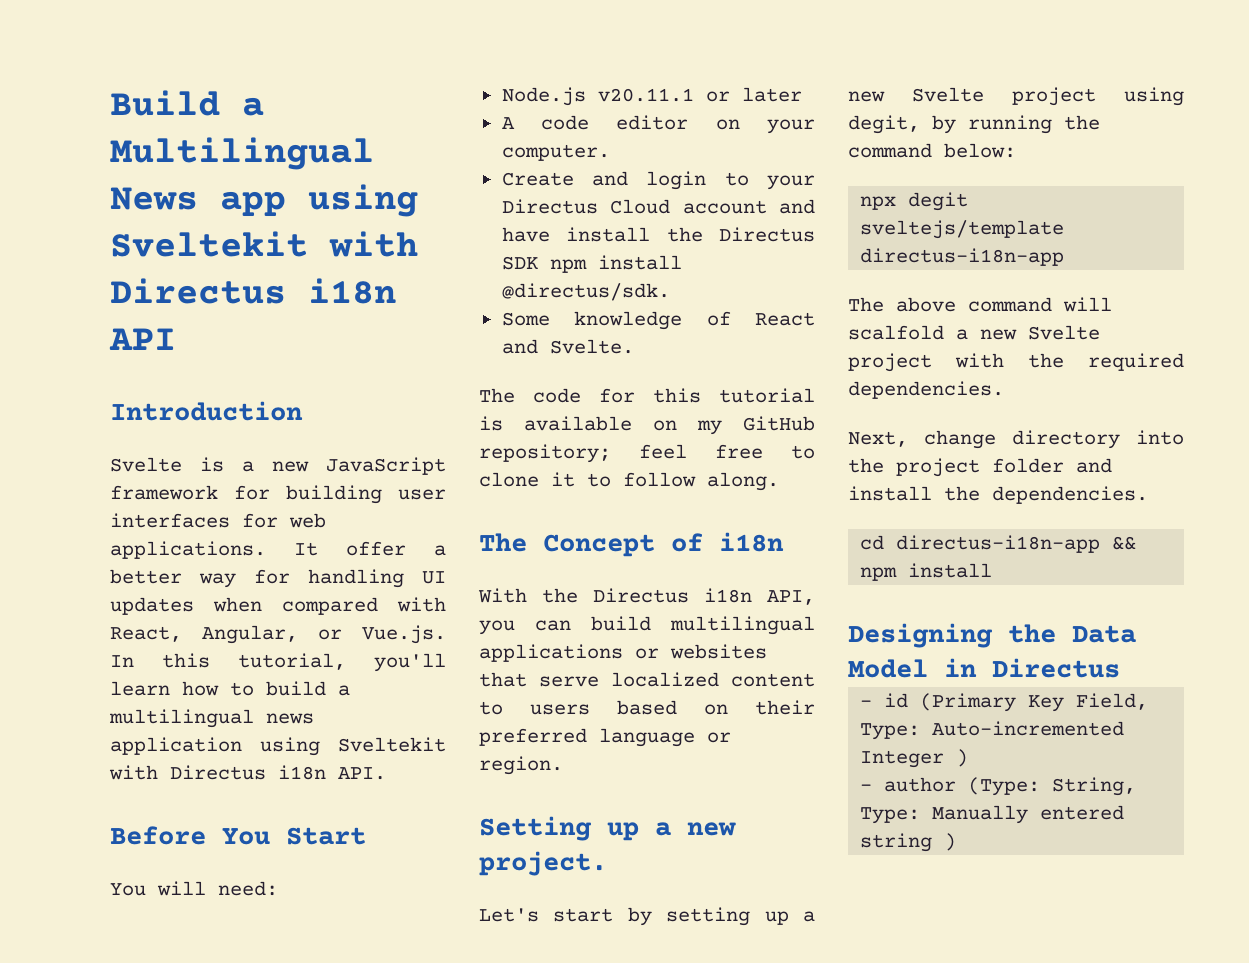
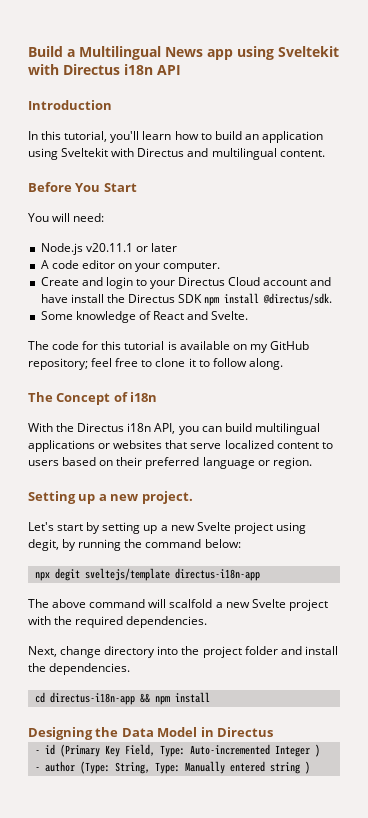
[110,457,446,475] [110,485,446,504] [110,513,326,528] [110,541,446,559] [110,569,446,588] [110,597,446,615] [110,625,446,644] Svelte is a new JavaScript framework for building user interfaces for web applications. It offer a better way for handling UI updates when compared with React, Angular, or Vue.js. -> (112, 105) none
[338,685,350,696] [109,709,314,728] a multilingual news -> [244,134,259,140] an
[278,765,386,780] i18n API. -> [187,148,325,160] and multilingual content.

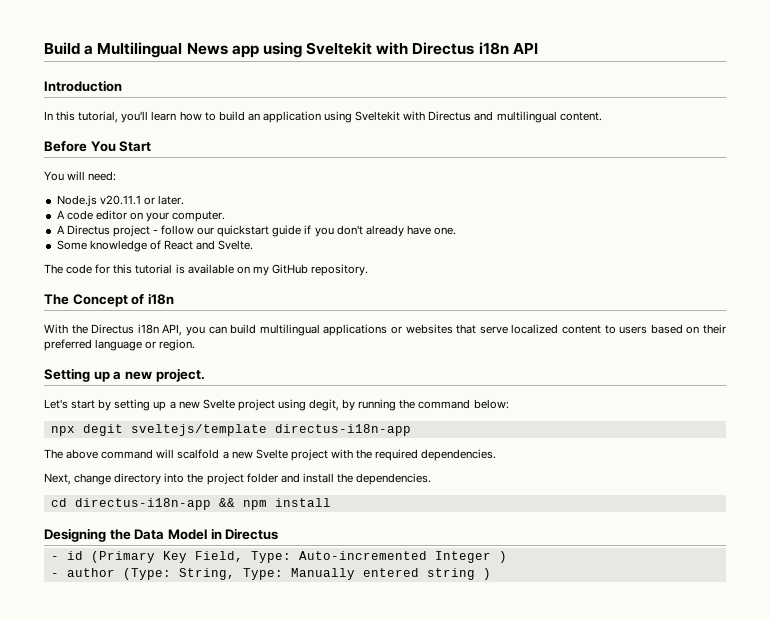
[150,243,177,252] later -> [157,195,184,205] later.
[40,277,332,289] [40,293,333,306] Create and login to your Directus Cloud account and have install the Directus SDK npm install @directus/sdk. -> [56,225,457,237] A Directus project - follow our quickstart guide if you don't already have one.
[28,358,283,370] repository; feel free to clone it to follow along. -> [311,264,369,276] repository.

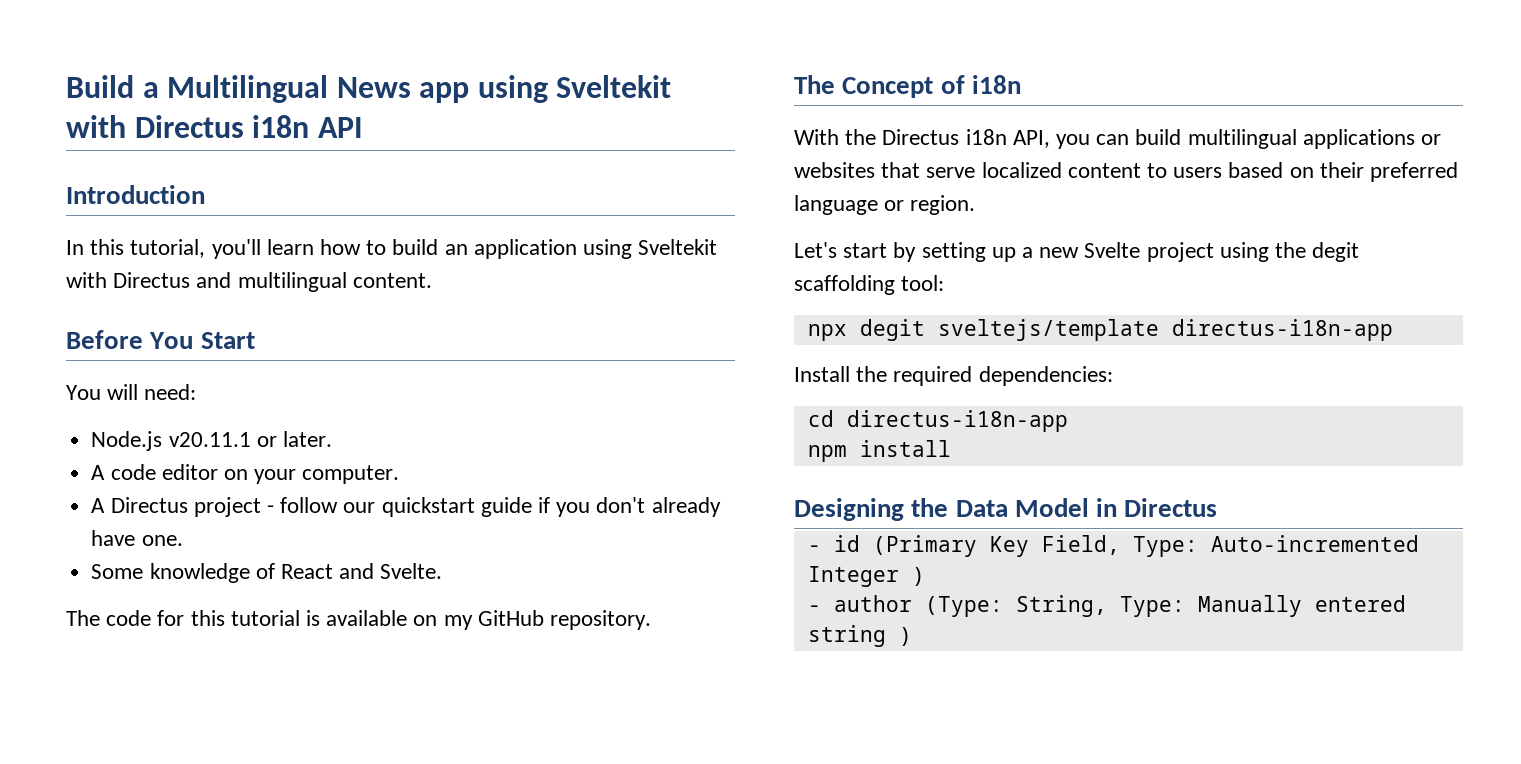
[44,368,205,382] // Setting up a new project. -> (976, 205) none
[309,399,509,411] [50,424,411,436] [44,449,497,461] [44,473,432,485] degit, by running the command below: // npx degit sveltejs/template directus-i18n-app // The above command will scalfold a new Svelte project with the required dependencies. // Next, change directory into the project folder and install the dependencies. -> [1275,242,1360,262] [794,275,945,295] [807,319,1393,341] [794,366,1113,386] the degit scaffolding tool: // npx degit sveltejs/template directus-i18n-app // Install the required dependencies:
[218,498,235,507] && -> (1068, 421) //

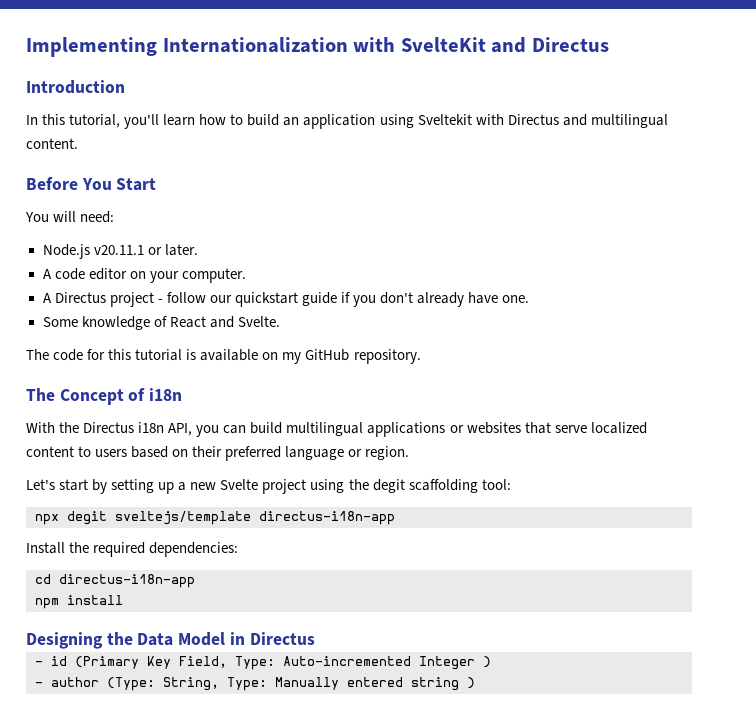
[66,75,672,103] [66,115,363,138] Build a Multilingual News app using Sveltekit with Directus i18n API -> [26,37,609,57] Implementing Internationalization with SvelteKit and Directus

